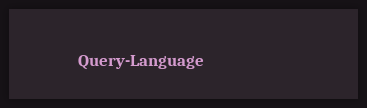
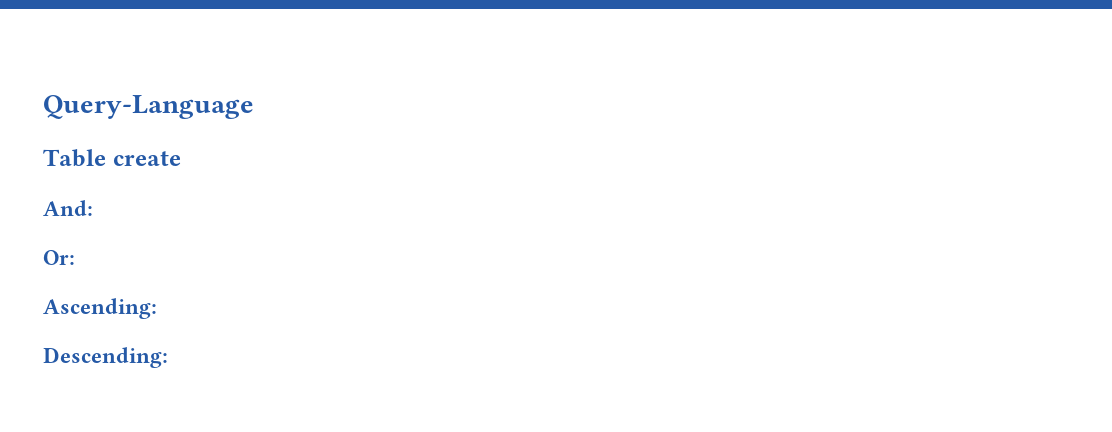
(204, 62) none -> [43,149,181,167] [43,200,93,216] [43,250,75,265] [43,298,157,319] [43,347,168,368] // Table create // And: // Or: // Ascending: // Descending:

